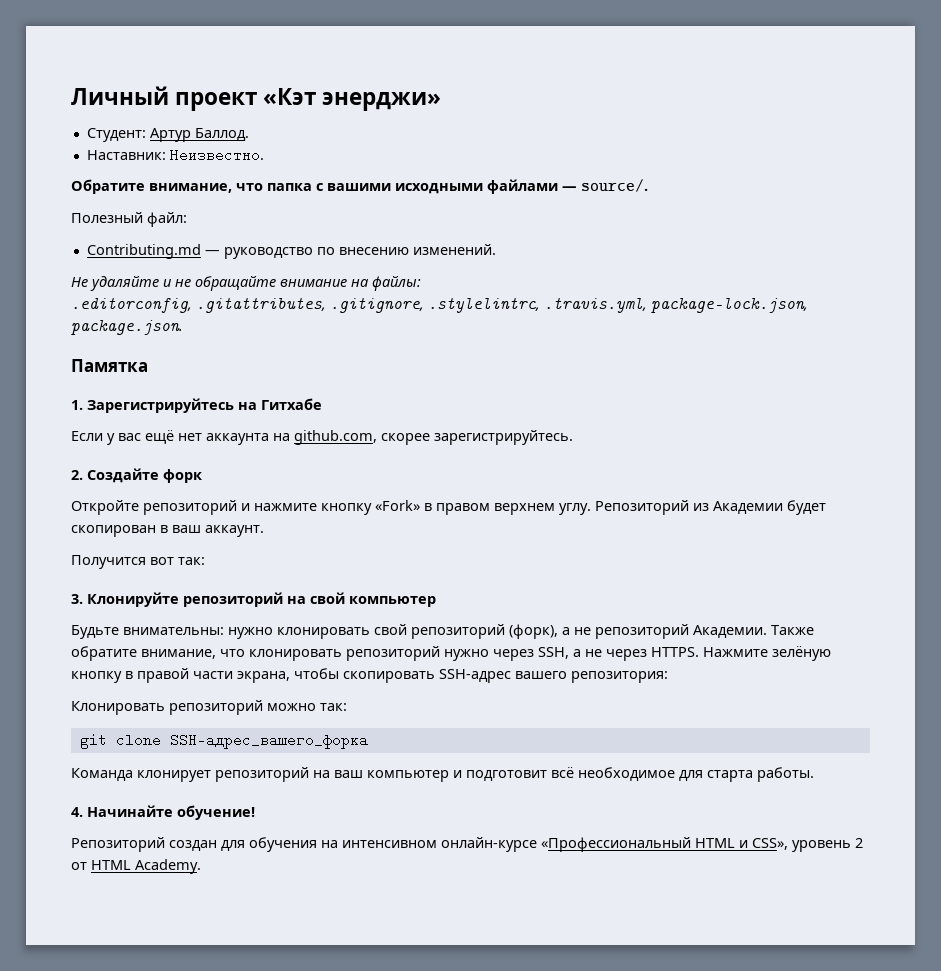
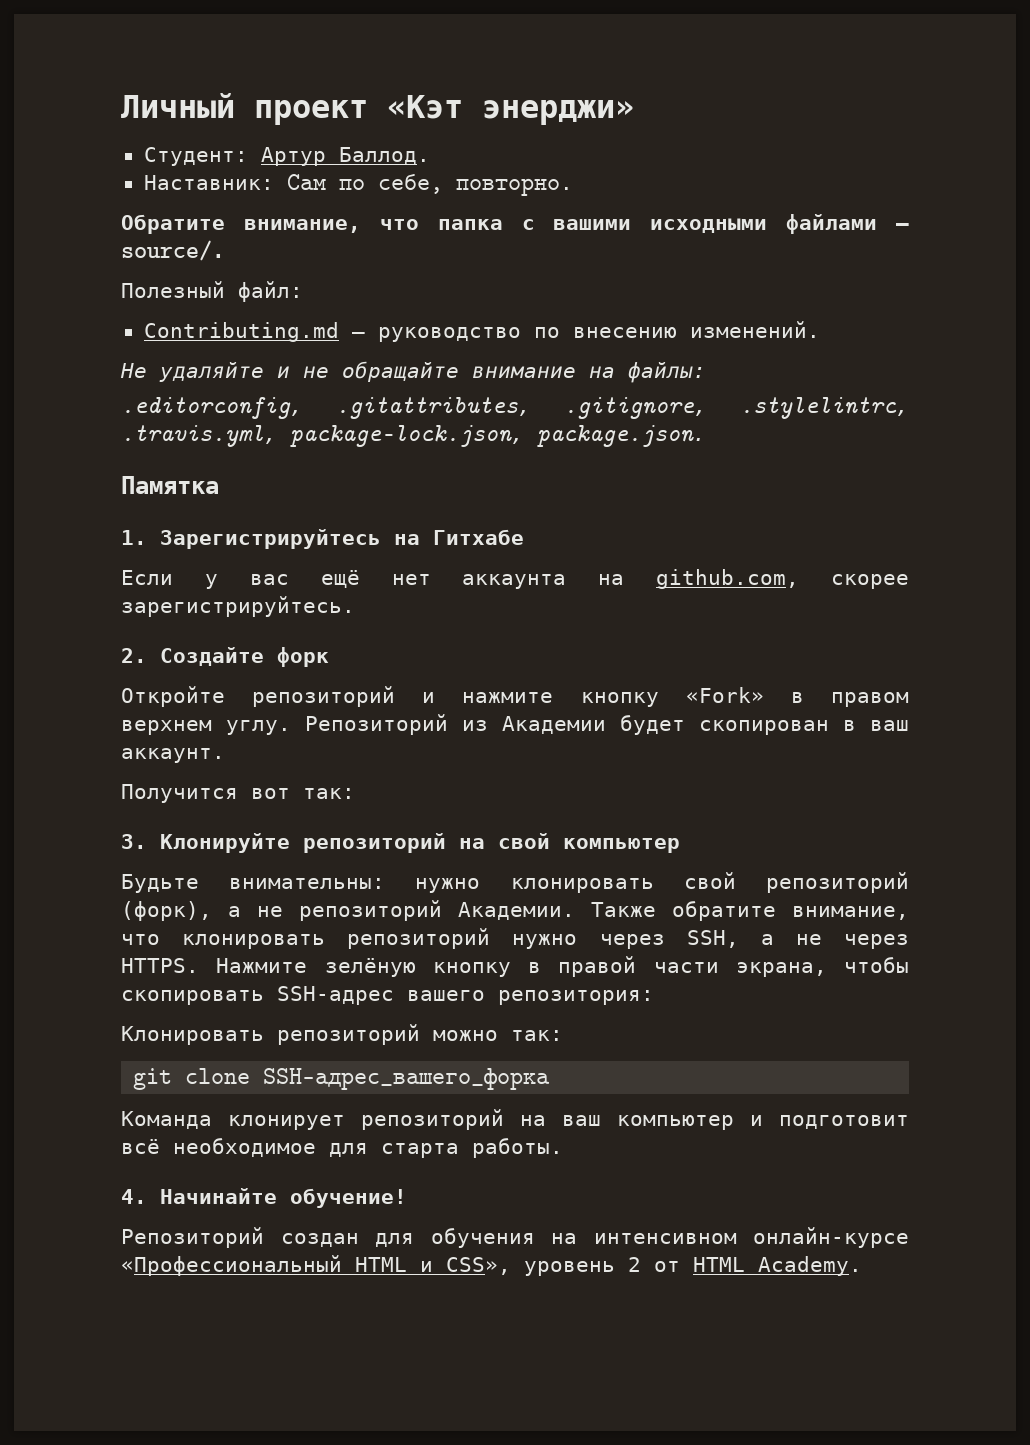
[169,146,264,163] Неизвестно. -> [286,174,573,196] Сам по себе, повторно.

